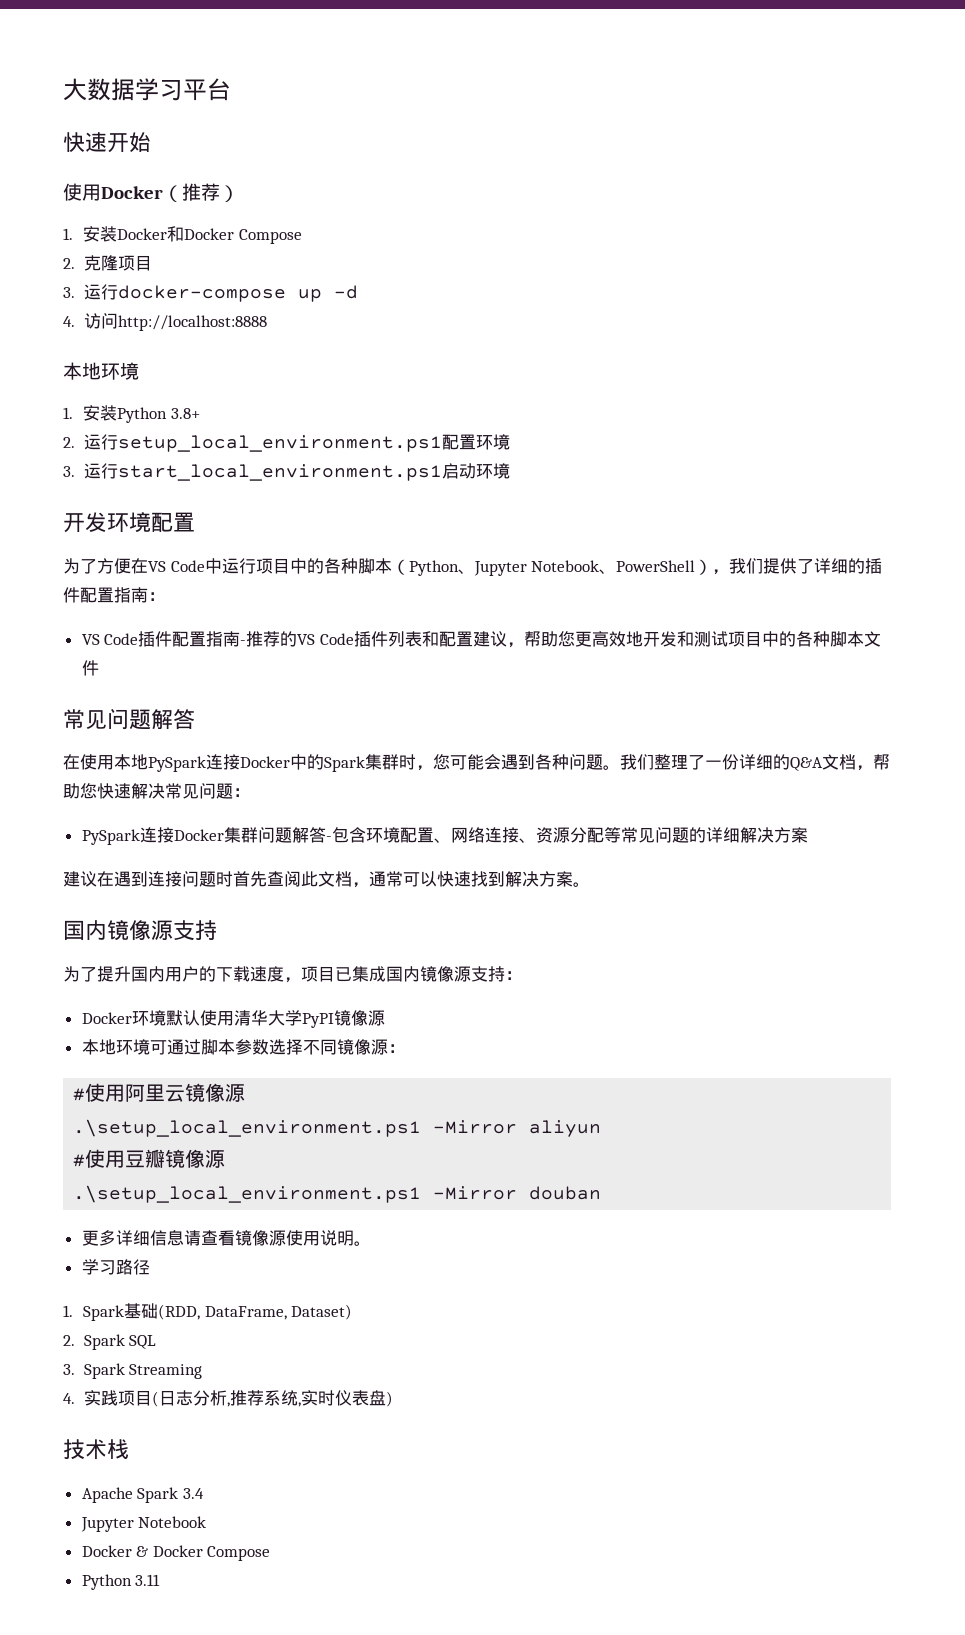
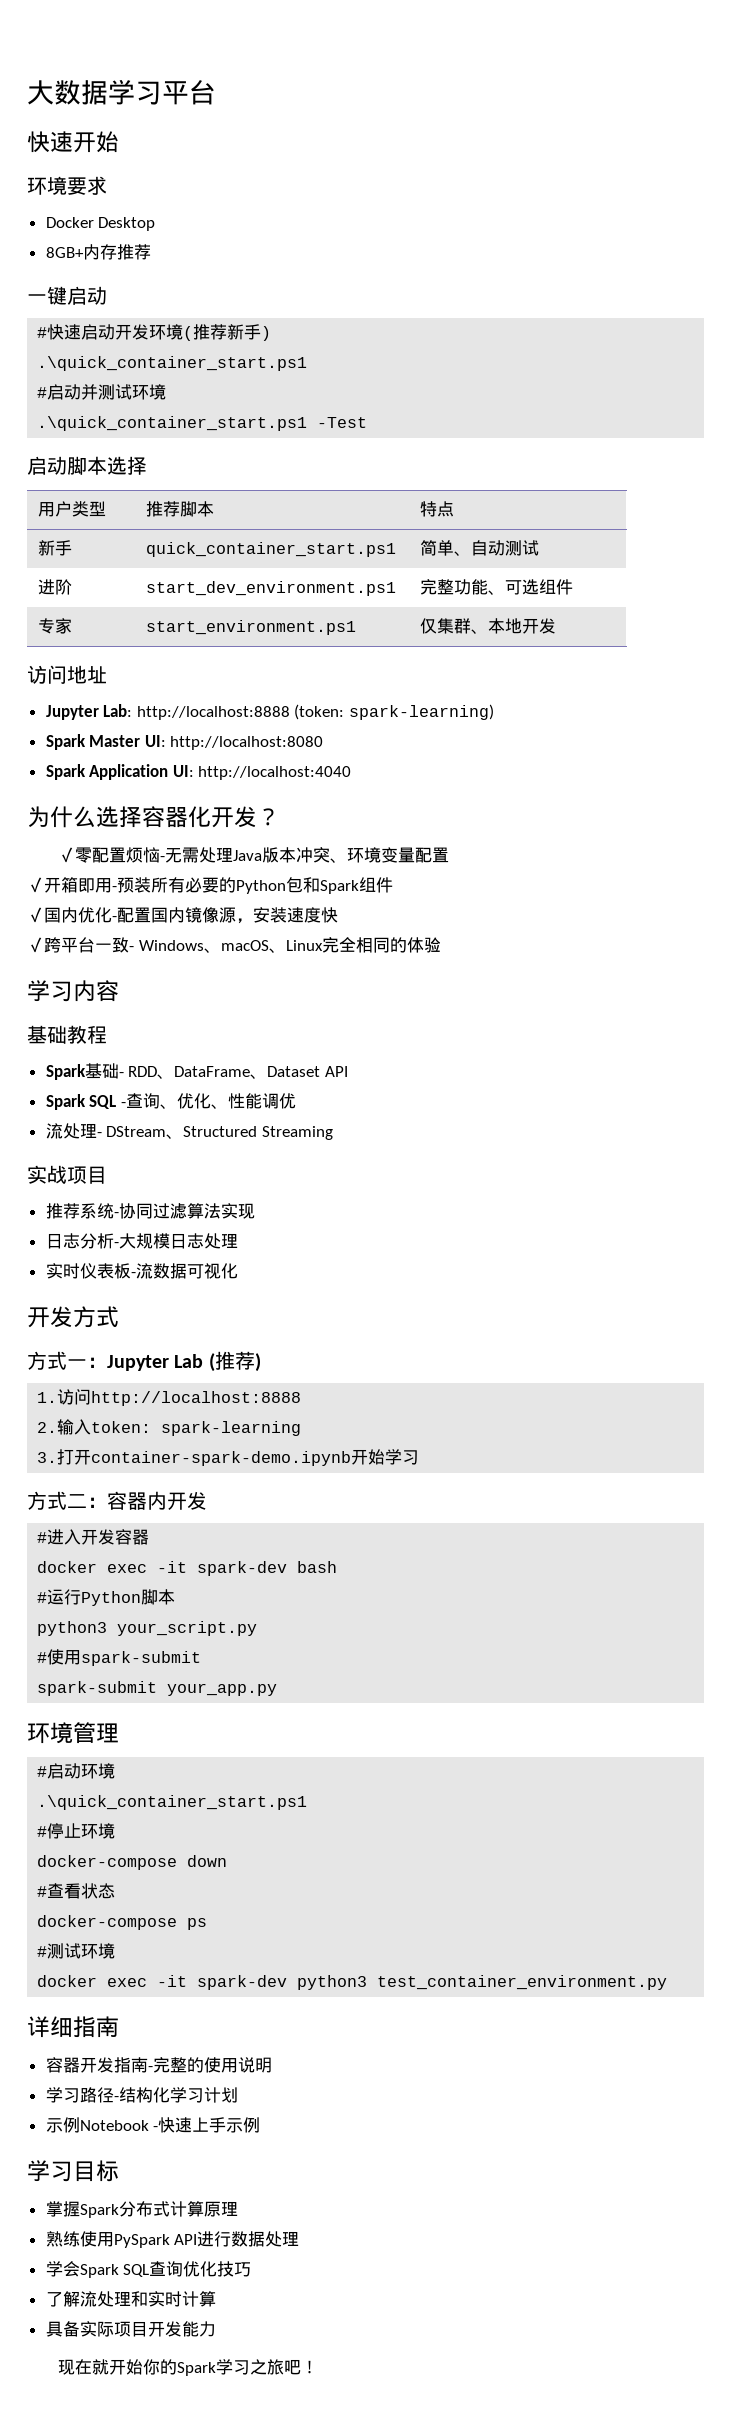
[63,183,239,202] [63,226,302,244] [63,255,152,271] [63,284,358,302] [63,313,267,331] [63,362,139,380] [63,405,200,423] [63,434,510,452] [63,463,510,481] [63,512,195,533] [63,558,883,576] [63,587,165,603] [81,631,881,648] [81,660,99,676] [63,708,195,730] [63,754,890,772] [63,783,250,799] [81,827,808,845] [63,871,590,888] [63,920,217,941] [63,966,522,983] [81,1010,385,1028] [81,1039,405,1055] [73,1083,246,1102] [73,1119,602,1137] [73,1149,226,1168] [73,1185,602,1203] [81,1230,286,1246] 使用Docker（推荐） // 1.安装Docker和Docker Compose // 2.克隆项目 // 3.运行docker-compose up -d // 4.访问http://localhost:8888 // 本地环境 // 1.安装Python 3.8+ // 2.运行setup_local_environment.ps1配置环境 // 3.运行start_local_environment.ps1启动环境 // 开发环境配置 // 为了方便在VS Code中运行项目中的各种脚本（Python、Jupyter Notebook、PowerShell），我们提供了详细的插件配置指南： // VS Code插件配置指南-推荐的VS Code插件列表和配置建议，帮助您更高效地开发和测试项目中的各种脚本文件 // 常见问题解答 // 在使用本地PySpark连接Docker中的Spark集群时，您可能会遇到各种问题。我们整理了一份详细的Q&A文档，帮助您快速解决常见问题： // PySpark连接Docker集群问题解答-包含环境配置、网络连接、资源分配等常见问题的详细解决方案 // 建议在遇到连接问题时首先查阅此文档，通常可以快速找到解决方案。 // 国内镜像源支持 // 为了提升国内用户的下载速度，项目已集成国内镜像源支持： // Docker环境默认使用清华大学PyPI镜像源 // 本地环境可通过脚本参数选择不同镜像源： // #使用阿里云镜像源 // .\setup_local_environment.ps1 -Mirror aliyun // #使用豆瓣镜像源 // .\setup_local_environment.ps1 -Mirror douban // 更多详细信息请查看镜像源 -> [27,176,107,195] [45,217,156,231] [45,244,151,260] [27,286,107,305] [37,324,272,341] [37,356,308,371] [37,384,167,400] [37,416,368,431] [27,456,147,475] [38,501,107,517] [146,501,215,517] [420,501,455,517] [38,540,73,556] [146,542,397,557] [420,540,540,556] [38,579,73,595] [146,581,397,596] [420,579,574,595] [38,618,73,634] [146,620,357,635] [420,618,557,634] [27,665,107,684] [45,704,495,720] [45,734,324,750] [45,764,352,780] [27,806,280,828] [58,847,450,863] [27,877,393,894] [27,907,338,924] [27,937,441,953] [27,980,119,1002] [27,1025,107,1044] [45,1063,348,1080] [45,1093,296,1110] [45,1123,333,1140] [27,1165,107,1184] [45,1203,255,1219] [45,1233,238,1249] [45,1263,238,1279] [27,1306,119,1328] [27,1351,261,1372] [37,1389,302,1406] [37,1419,302,1436] [37,1449,420,1466] [27,1491,207,1510] [37,1529,150,1545] [37,1561,338,1576] [37,1589,176,1606] [37,1621,258,1636] [37,1649,202,1666] [37,1681,278,1696] [27,1722,119,1744] [37,1763,116,1779] [37,1795,308,1810] [37,1823,116,1839] [37,1855,228,1870] [37,1883,116,1899] [37,1915,208,1930] [37,1943,116,1959] [37,1975,668,1990] [27,2016,119,2038] [45,2057,204,2073] 环境要求 // Docker Desktop // 8GB+内存推荐 // 一键启动 // #快速启动开发环境(推荐新手) // .\quick_container_start.ps1 // #启动并测试环境 // .\quick_container_start.ps1 -Test // 启动脚本选择 // 用户类型 | 推荐脚本 | 特点 // 新手 | quick_container_start.ps1 | 简单、自动测试 // 进阶 | start_dev_environment.ps1 | 完整功能、可选组件 // 专家 | start_environment.ps1 | 仅集群、本地开发 // 访问地址 // Jupyter Lab: http://localhost:8888 (token: spark-learning) // Spark Master UI: http://localhost:8080 // Spark Application UI: http://localhost:4040 // 为什么选择容器化开发？ // ✓零配置烦恼-无需处理Java版本冲突、环境变量配置 // ✓开箱即用-预装所有必要的Python包和Spark组件 // ✓国内优化-配置国内镜像源，安装速度快 // ✓跨平台一致- Windows、macOS、Linux完全相同的体验 // 学习内容 // 基础教程 // Spark基础- RDD、DataFrame、Dataset API // Spark SQL -查询、优化、性能调优 // 流处理- DStream、Structured Streaming // 实战项目 // 推荐系统-协同过滤算法实现 // 日志分析-大规模日志处理 // 实时仪表板-流数据可视化 // 开发方式 // 方式一：Jupyter Lab (推荐) // 1.访问http://localhost:8888 // 2.输入token: spark-learning // 3.打开container-spark-demo.ipynb开始学习 // 方式二：容器内开发 // #进入开发容器 // docker exec -it spark-dev bash // #运行Python脚本 // python3 your_script.py // #使用spark-submit // spark-submit your_app.py // 环境管理 // #启动环境 // .\quick_container_start.ps1 // #停止环境 // docker-compose down // #查看状态 // docker-compose ps // #测试环境 // docker exec -it spark-dev python3 test_container_environment.py // 详细指南 // 容器开发指南-完整的
[353,1241,371,1246] 。 -> (272, 2065) none
[63,1303,353,1321] [63,1334,157,1350] [63,1363,203,1379] [63,1390,393,1407] [63,1439,129,1460] [81,1487,204,1503] [80,1516,207,1532] [81,1545,271,1561] [81,1574,161,1590] // 1. Spark基础(RDD, DataFrame, Dataset) // 2. Spark SQL // 3. Spark Streaming // 4.实践项目(日志分析,推荐系统,实时仪表盘) // 技术栈 // Apache Spark 3.4 // Jupyter Notebook // Docker & Docker Compose // Python 3.11 -> [113,2087,238,2103] [45,2117,261,2133] [27,2160,119,2182] [45,2201,238,2218] [45,2231,300,2248] [45,2261,252,2278] [45,2291,216,2307] [45,2321,216,2337] [58,2359,319,2376] -结构化学习计划 // 示例Notebook -快速上手示例 // 学习目标 // 掌握Spark分布式计算原理 // 熟练使用PySpark API进行数据处理 // 学会Spark SQL查询优化技巧 // 了解流处理和实时计算 // 具备实际项目开发能力 // 现在就开始你的Spark学习之旅吧！

